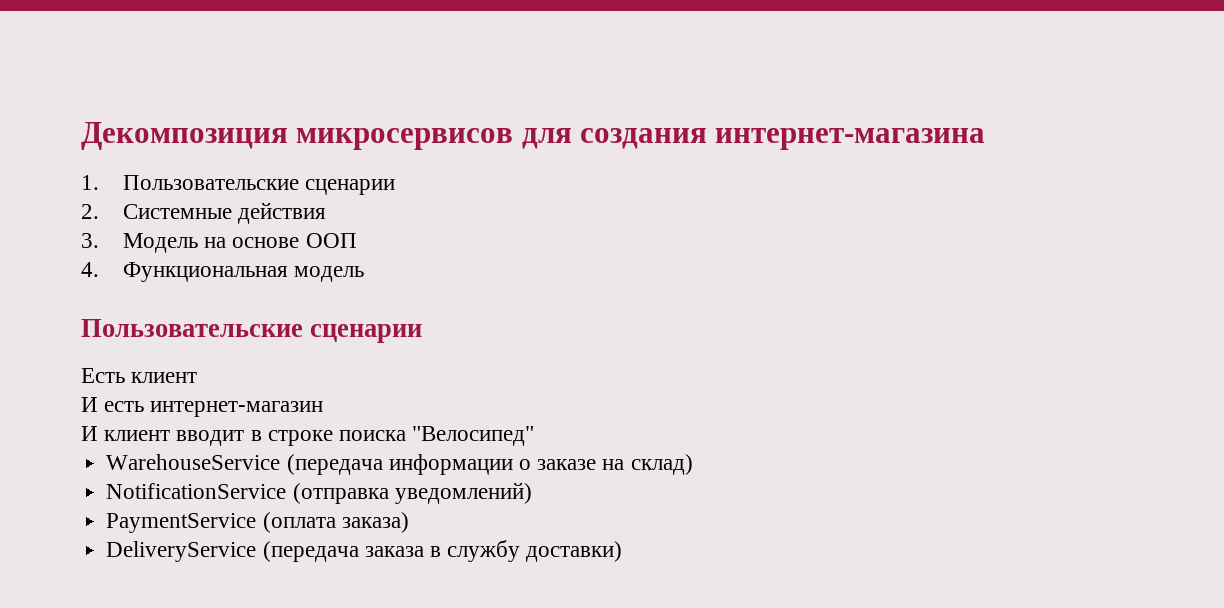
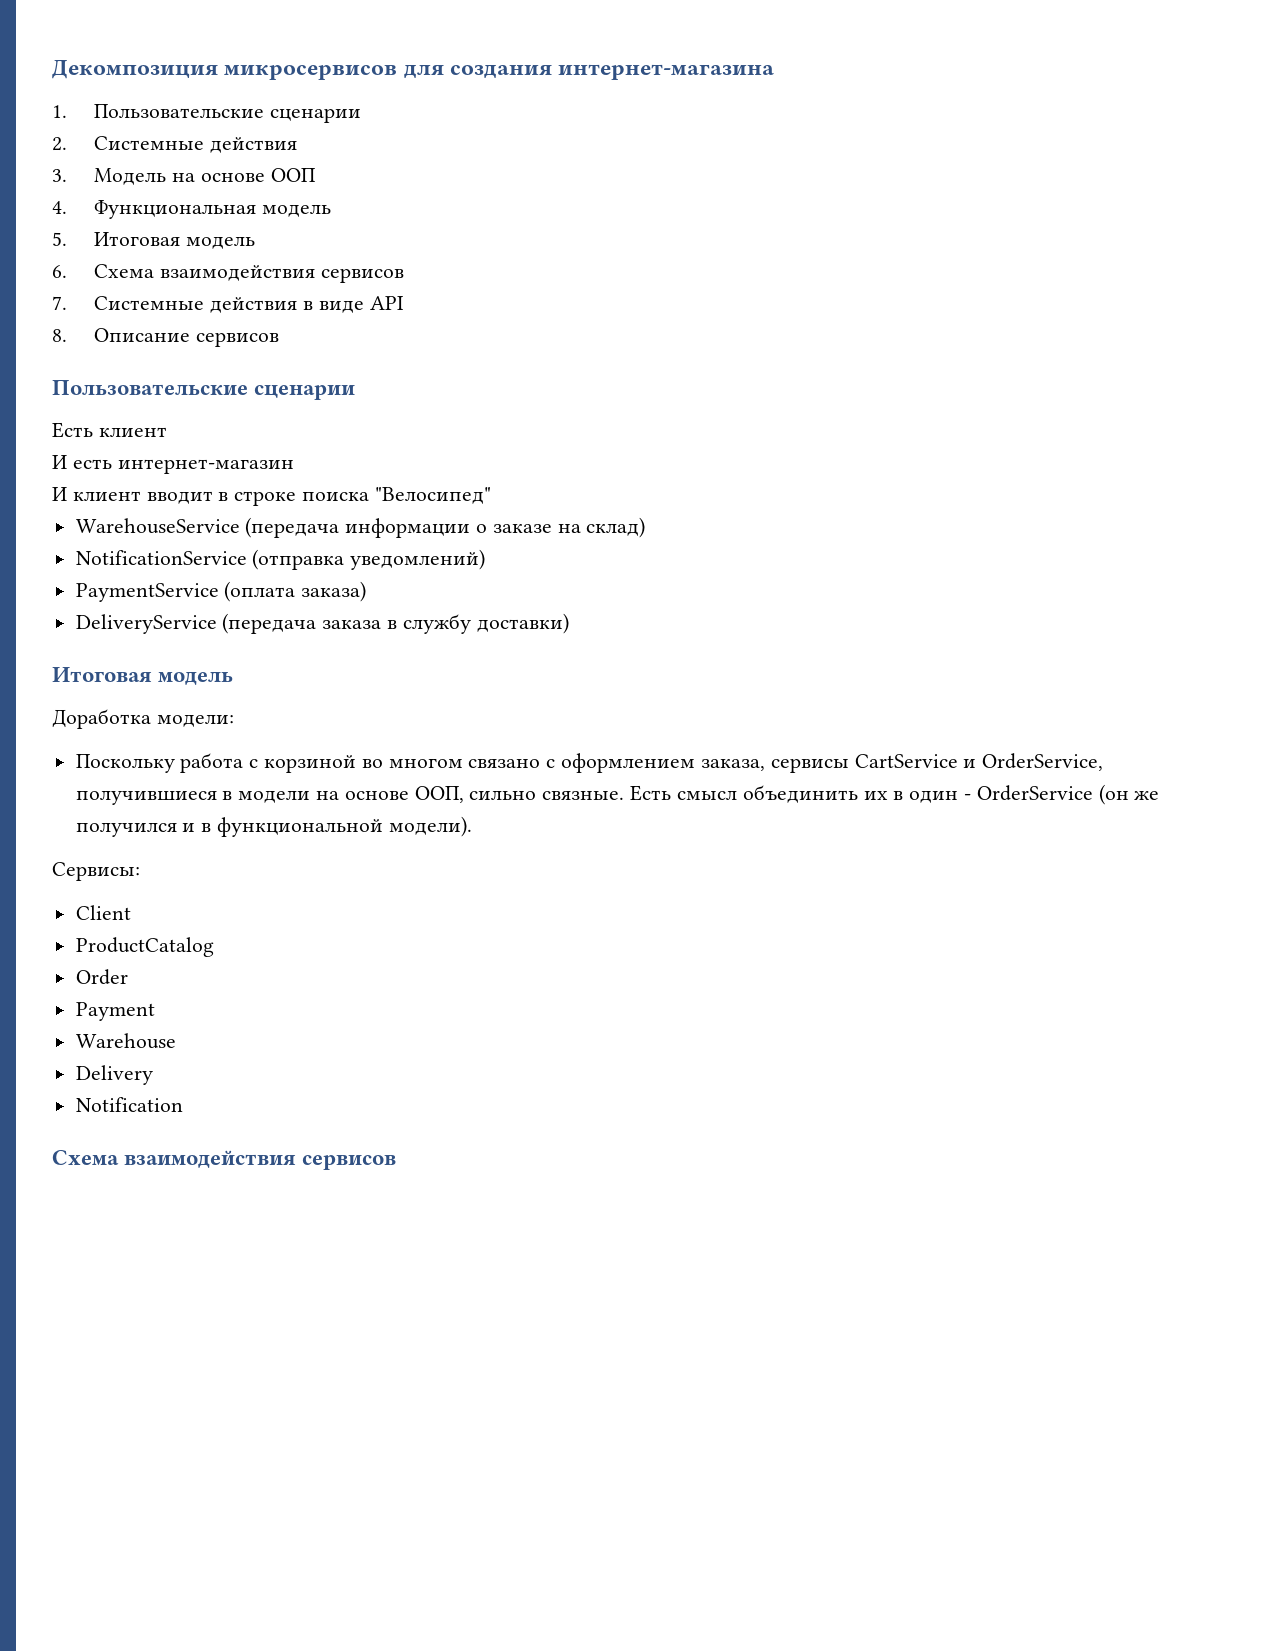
(365, 274) none -> [52,232,256,249] [52,264,404,283] [52,296,404,313] [52,328,280,347] // 5. Итоговая модель // 6. Схема взаимодействия сервисов // 7. Системные действия в виде API // 8. Описание сервисов
(623, 551) none -> [52,667,234,685] [52,709,234,729] [75,753,1104,773] [75,784,1160,805] [75,816,472,837] [52,862,140,881] [75,905,131,920] [75,937,214,957] [75,969,128,985] [75,1002,155,1021] [75,1033,176,1049] [75,1065,153,1085] [75,1097,183,1112] [52,1150,397,1170] // Итоговая модель // Доработка модели: // Поскольку работа с корзиной во многом связано с оформлением заказа, сервисы CartService и OrderService, получившиеся в модели на основе ООП, сильно связные. Есть смысл объединить их в один - OrderService (он же получился и в функциональной модели). // Сервисы: // Client // ProductCatalog // Order // Payment // Warehouse // Delivery // Notification // Схема взаимодействия сервисов

